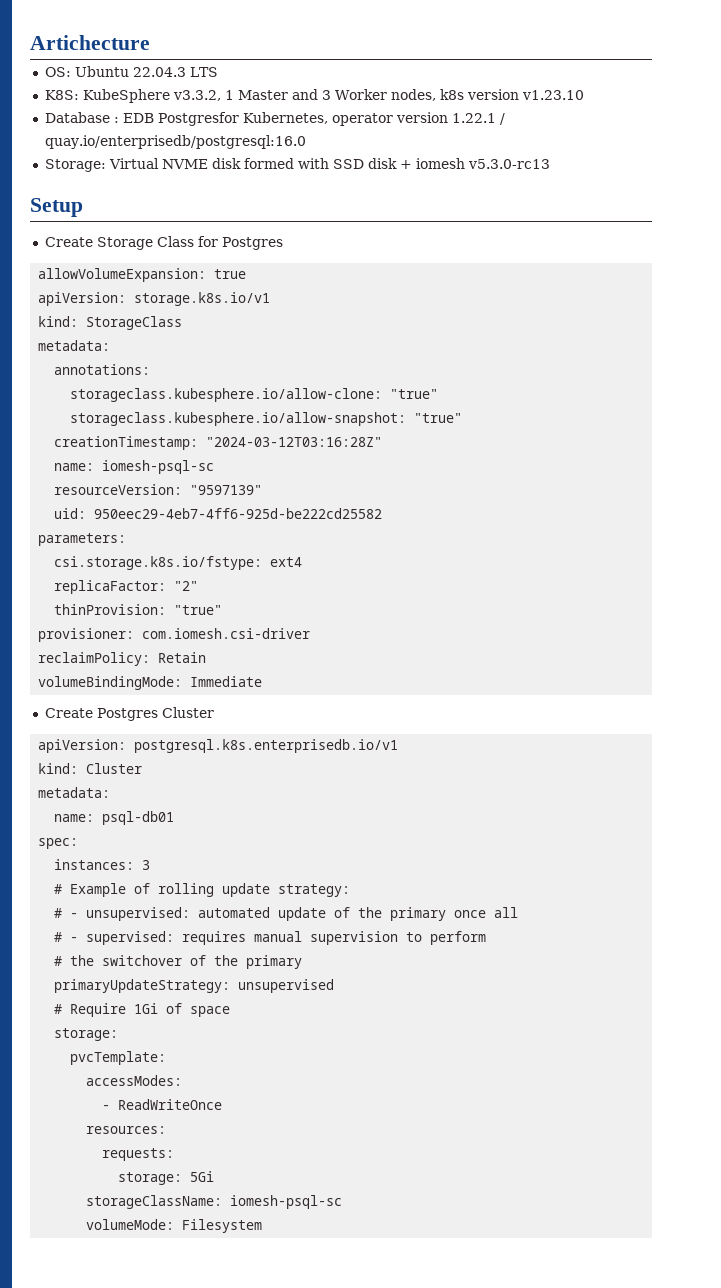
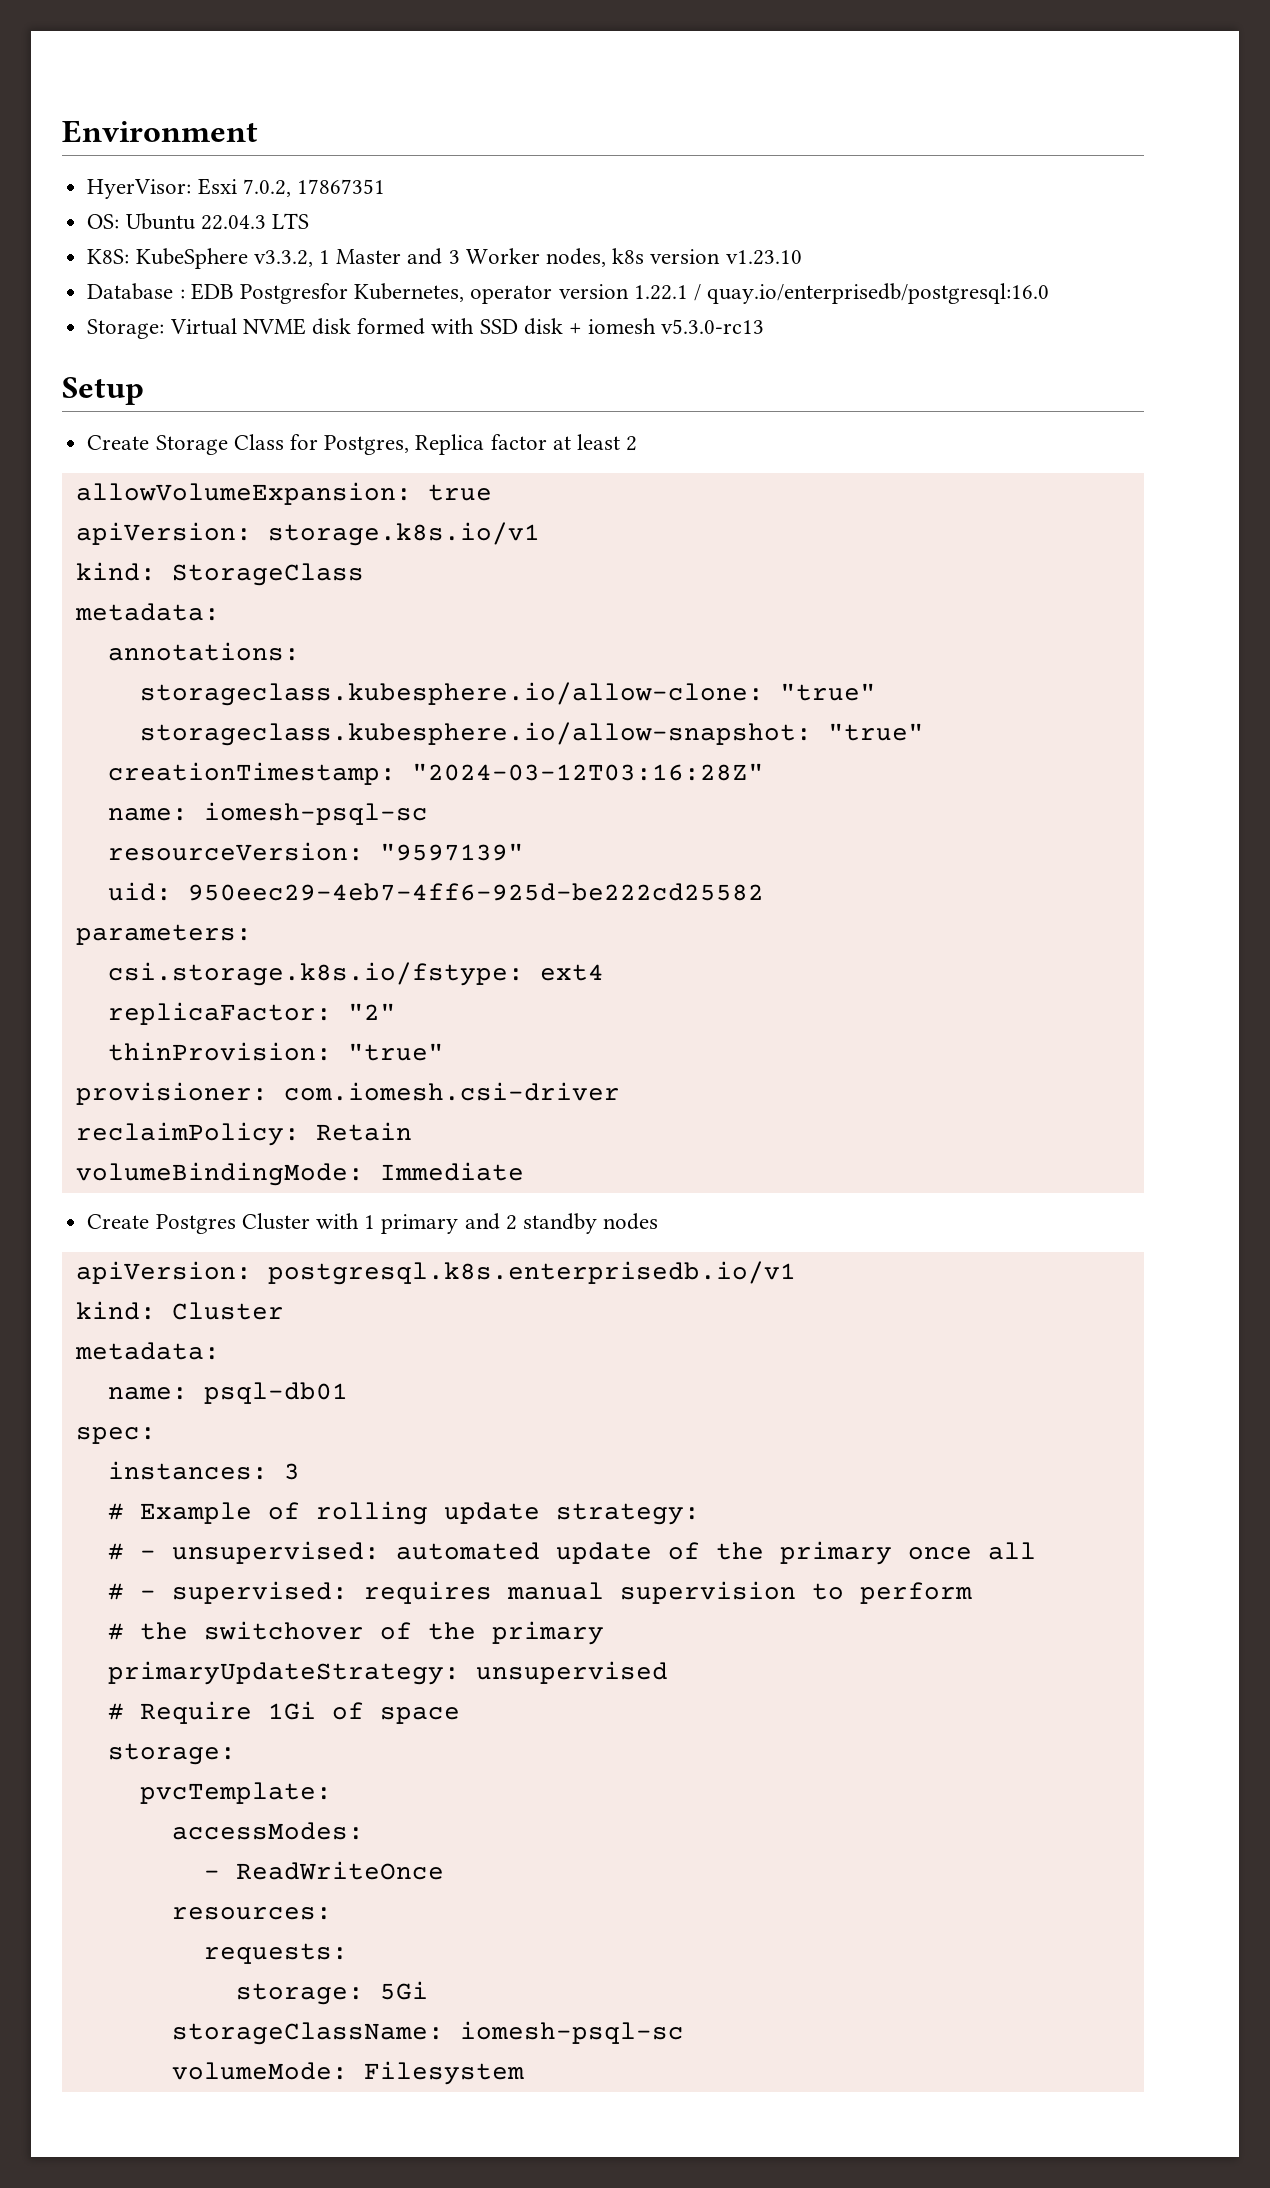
[30,35,150,50] Artichecture -> [62,120,258,143] [87,178,385,199] Environment // HyerVisor: Esxi 7.0.2, 17867351
[221,237,283,250] Postgres -> [324,434,638,455] Postgres, Replica factor at least 2
(214, 712) none -> [315,1213,659,1234] with 1 primary and 2 standby nodes

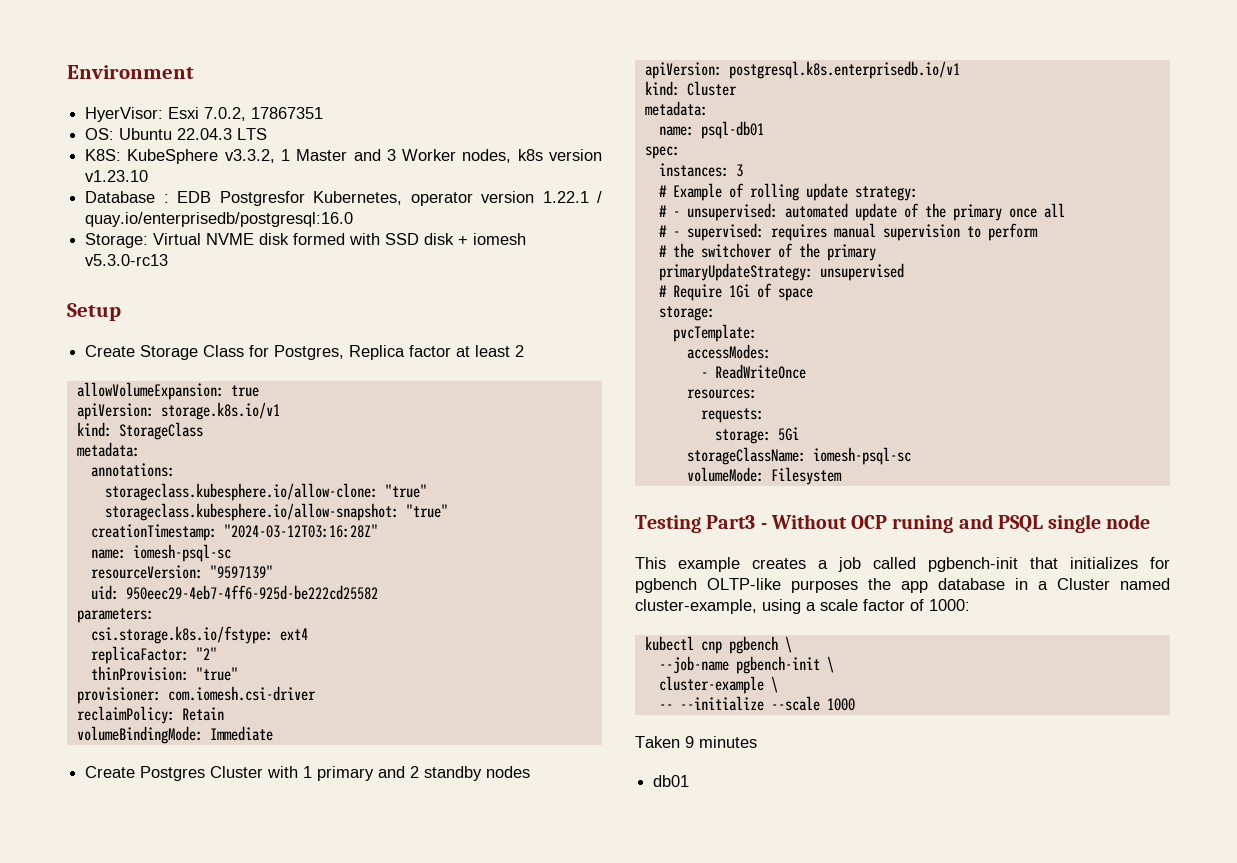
(524, 2073) none -> [635,514,1151,533] [635,557,1170,572] [635,578,1170,593] [635,599,970,614] [644,636,792,654] [658,656,834,674] [658,676,778,694] [658,696,855,711] [635,736,757,748] [653,775,690,787] // Testing Part3 - Without OCP runing and PSQL single node // This example creates a job called pgbench-init that initializes for pgbench OLTP-like purposes the app database in a Cluster named cluster-example, using a scale factor of 1000: // kubectl cnp pgbench \ // --job-name pgbench-init \ // cluster-example \ // -- --initialize --scale 1000 // Taken 9 minutes // db01

